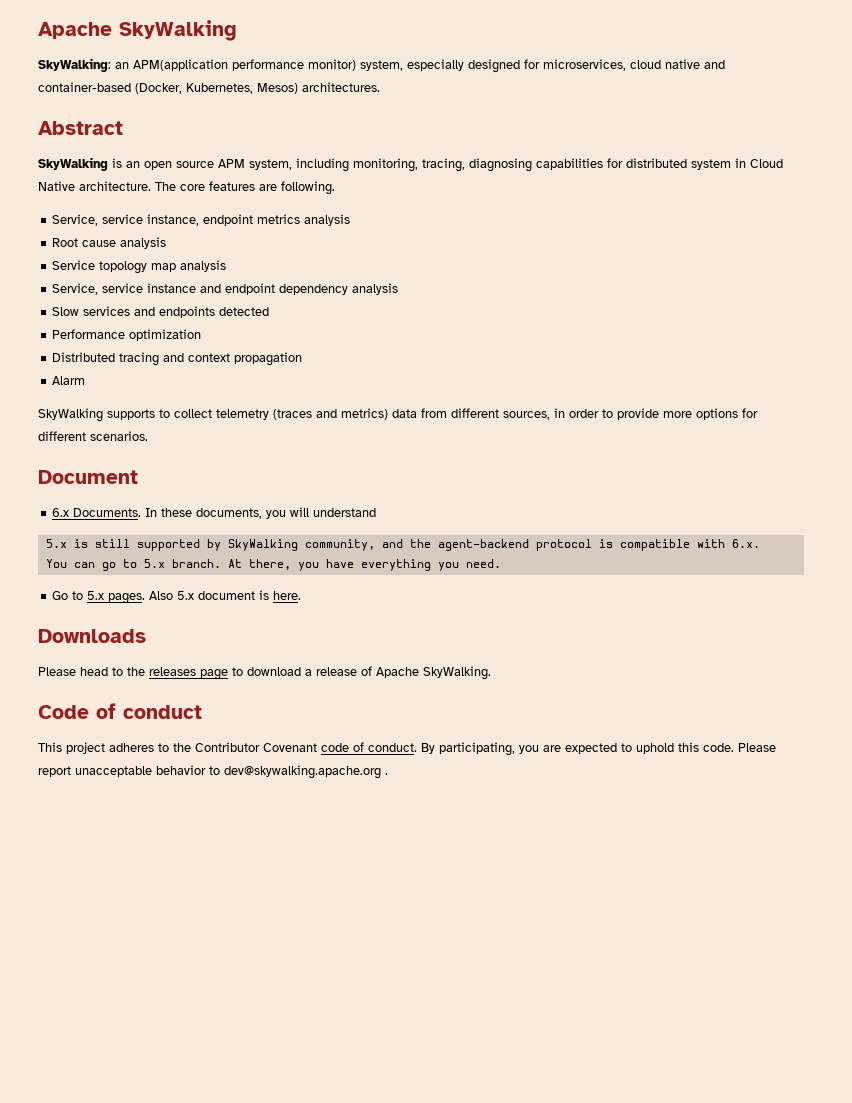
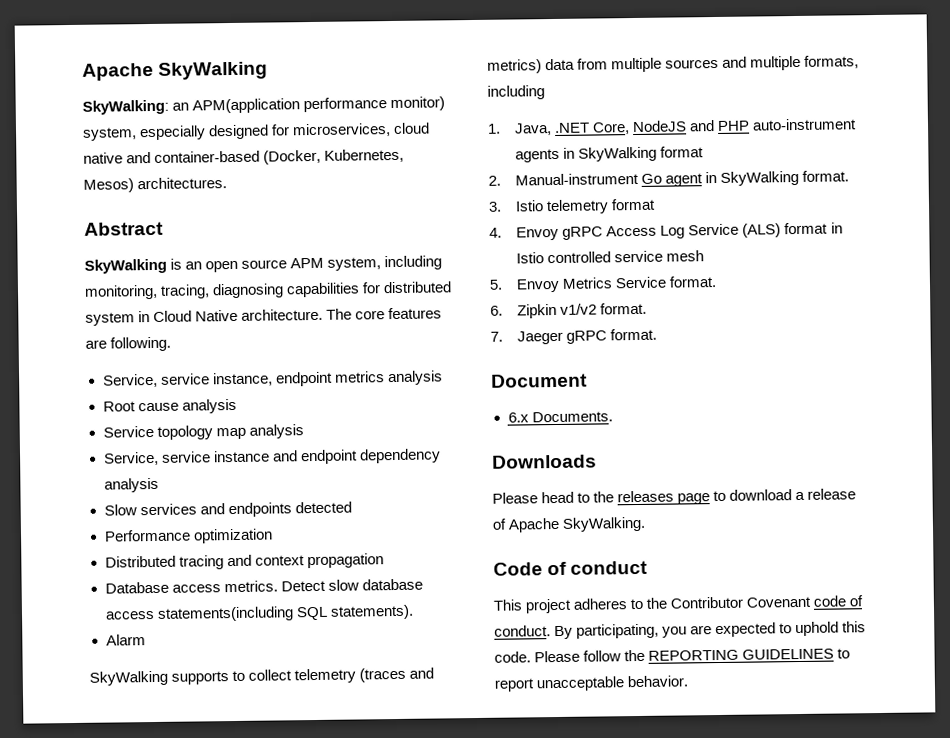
(303, 359) none -> [104,578,423,594] [104,604,414,622] // Database access metrics. Detect slow database access statements(including SQL statements).
[451,408,758,420] [38,431,148,441] [38,470,138,484] [52,507,377,519] [45,539,760,551] [45,559,501,571] [52,590,302,604] different sources, in order to provide more options for different scenarios. // Document // 6.x Documents. In these documents, you will understand // 5.x is still supported by SkyWalking community, and the agent-backend protocol is compatible with 6.x. // You can go to 5.x branch. At there, you have everything you need. // Go to 5.x pages. Also 5.x document is here. -> [611,55,860,73] [487,85,545,100] [487,118,858,136] [515,146,705,163] [488,170,850,187] [488,198,657,215] [489,222,843,241] [516,250,705,264] [489,275,718,293] [490,302,648,319] [490,328,658,345] [491,373,588,388] [507,411,613,423] multiple sources and multiple formats, including // 1. Java, .NET Core, NodeJS and PHP auto-instrument agents in SkyWalking format // 2. Manual-instrument Go agent in SkyWalking format. // 3. Istio telemetry format // 4. Envoy gRPC Access Log Service (ALS) format in Istio controlled service mesh // 5. Envoy Metrics Service format. // 6. Zipkin v1/v2 format. // 7. Jaeger gRPC format. // Document // 6.x Documents.
[38,765,388,779] report unacceptable behavior to dev@skywalking.apache.org . -> [583,648,851,662] [494,675,689,692] follow the REPORTING GUIDELINES to report unacceptable behavior.

